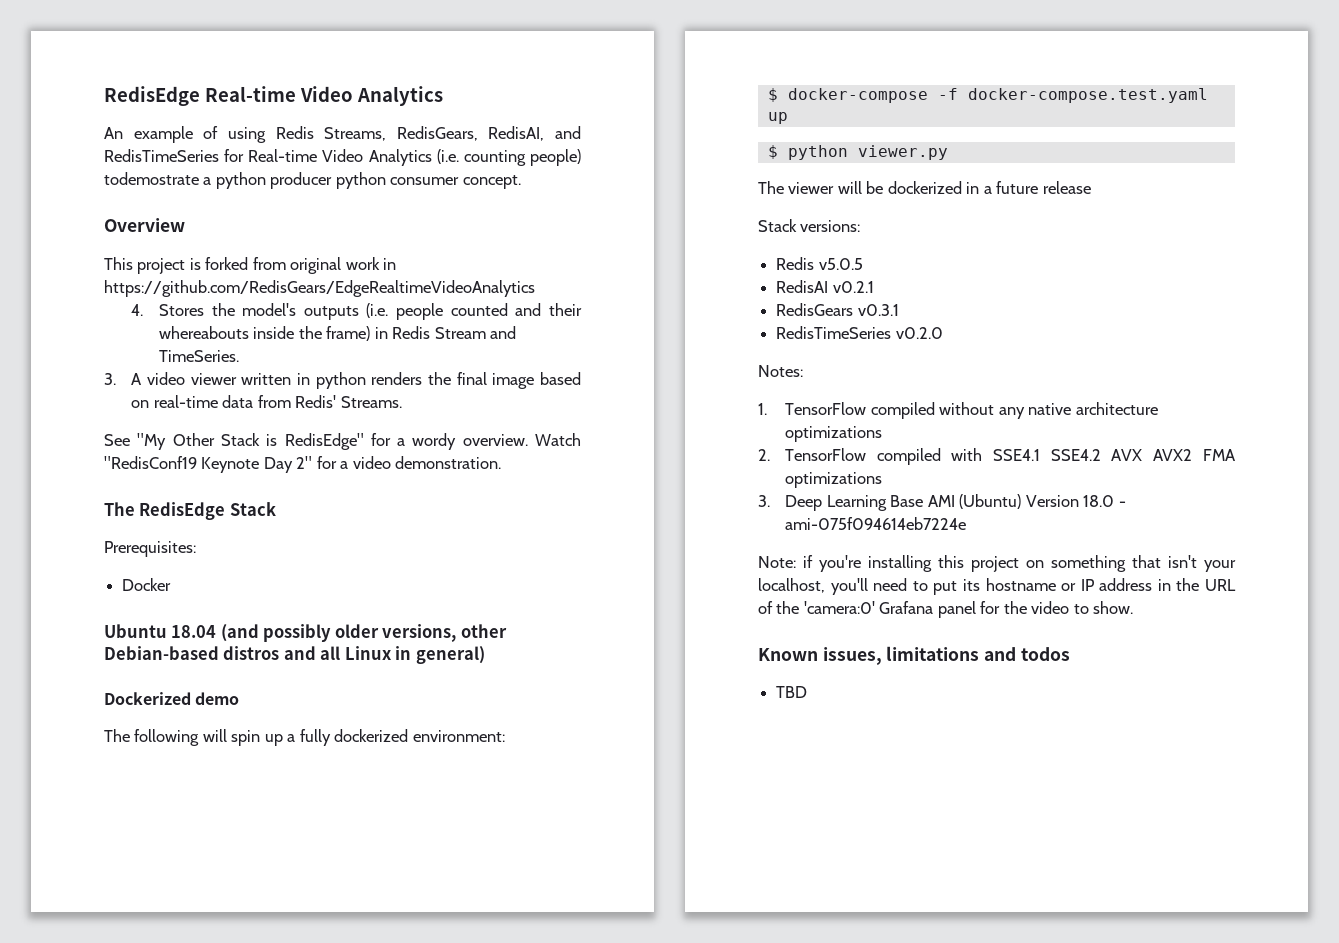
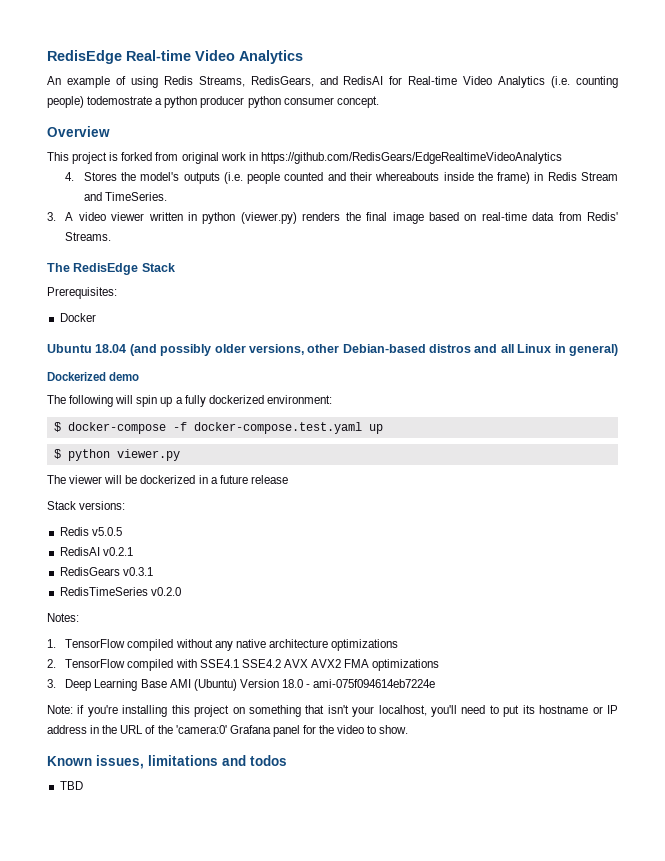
[488,126,581,141] [104,149,219,162] RedisAI, and RedisTimeSeries -> [319,76,384,85] and RedisAI
(366, 380) none -> [240,212,297,224] (viewer.py)
[104,433,581,450] [104,456,502,473] // See "My Other Stack is RedisEdge" for a wordy overview. Watch "RedisConf19 Keynote Day 2" for a video demonstration. -> (112, 236) none

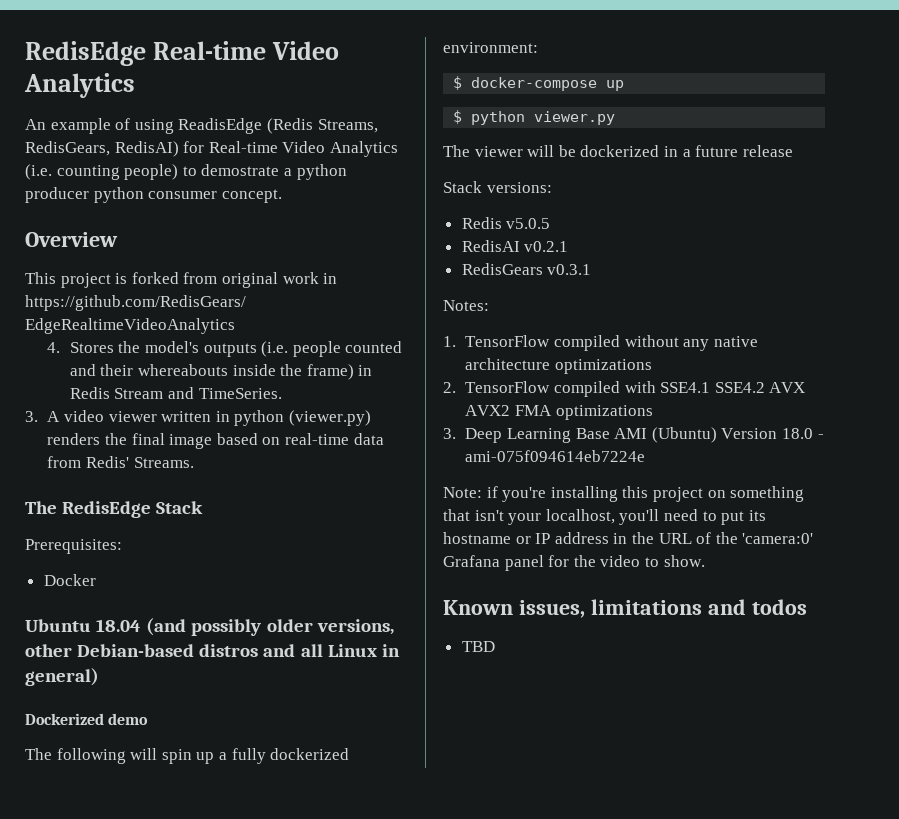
[163,76,384,87] Redis Streams, RedisGears, and RedisAI -> [178,118,378,134] [25,141,179,157] ReadisEdge (Redis Streams, RedisGears, RedisAI)
[87,96,153,105] todemostrate -> [182,164,280,176] to demostrate
[172,422,362,434] -f docker-compose.test.yaml -> (598, 84) none
[59,587,181,596] // RedisTimeSeries v0.2.0 -> (592, 269) none

